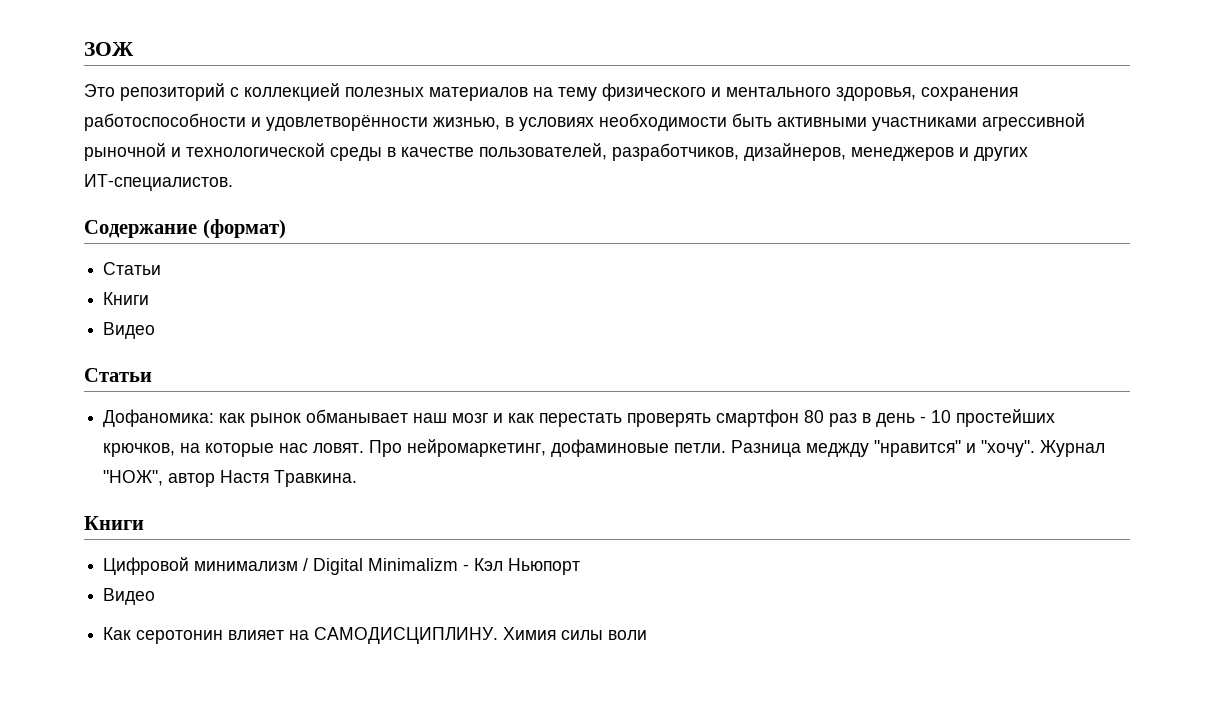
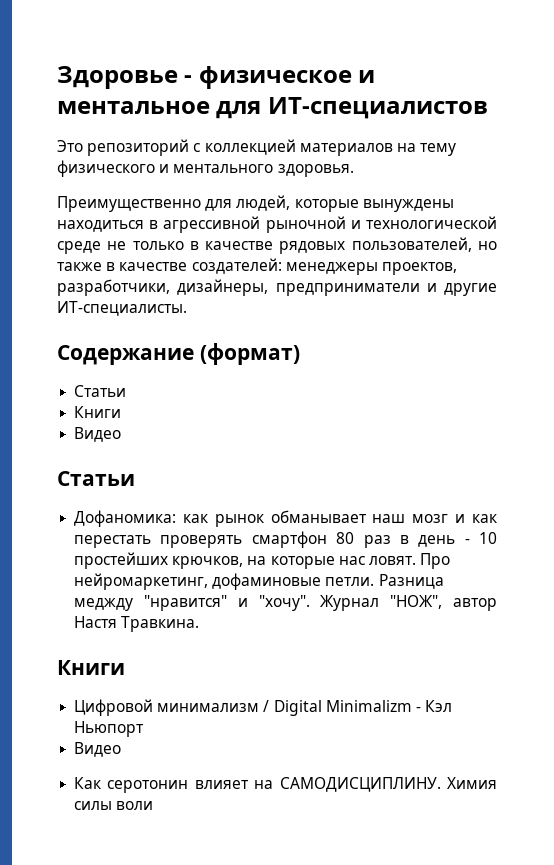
[84,42,134,56] ЗОЖ -> [57,66,376,89] [57,97,488,119] Здоровье - физическое и ментальное для ИТ-специалистов
[345,87,424,97] полезных -> (296, 147) none
[836,87,1018,101] [84,113,1085,131] [84,143,1028,161] [84,174,233,191] здоровья, сохранения работоспособности и удовлетворённости жизнью, в условиях необходимости быть активными участниками агрессивной рыночной и технологической среды в качестве пользователей, разработчиков, дизайнеров, менеджеров и других ИТ-специалистов. -> [277,164,354,177] [57,195,454,212] [57,216,497,233] [57,237,497,254] [57,258,457,275] [57,279,497,296] [57,301,187,316] здоровья. // Преимущественно для людей, которые вынуждены находиться в агрессивной рыночной и технологической среде не только в качестве рядовых пользователей, но также в качестве создателей: менеджеры проектов, разработчики, дизайнеры, предприниматели и другие ИТ-специалисты.

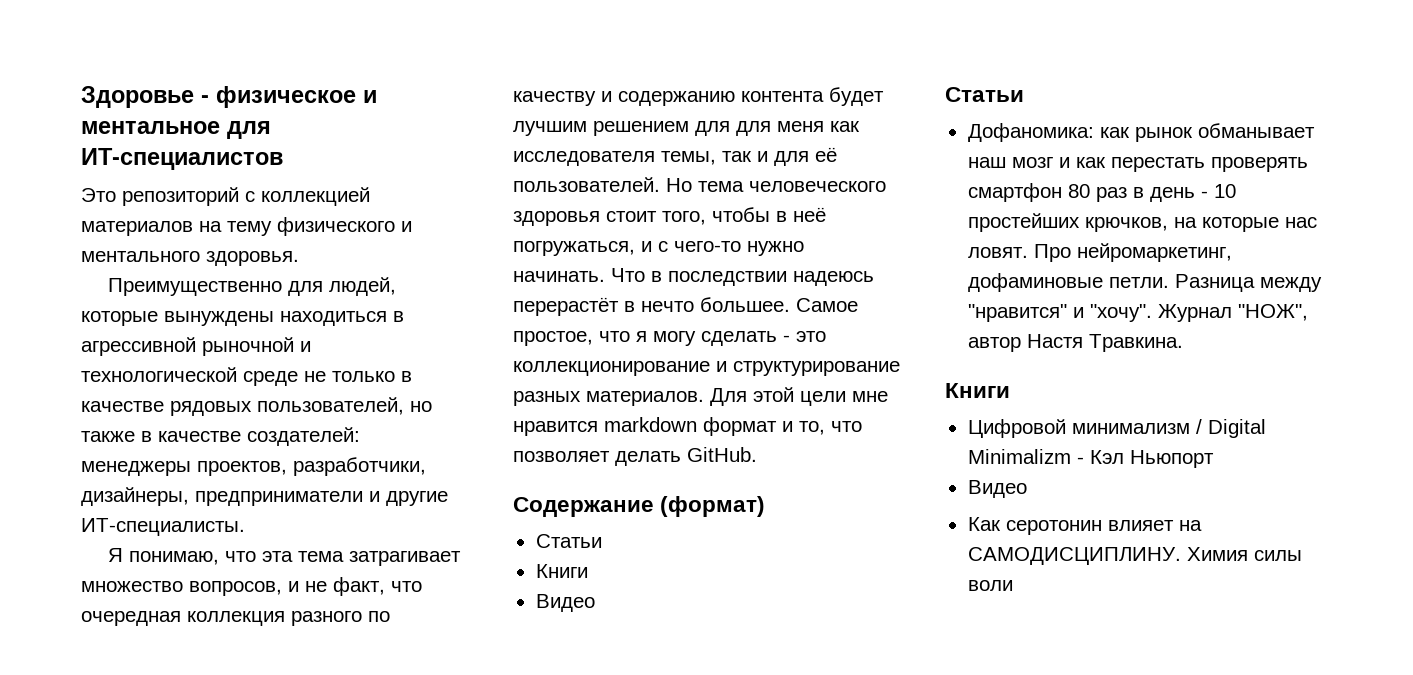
(187, 308) none -> [108,548,462,566] [81,577,422,596] [81,611,390,626] [513,87,884,106] [513,121,860,136] [513,147,837,166] [513,177,886,192] [513,207,826,226] [513,241,804,256] [513,268,874,286] [513,297,858,316] [513,331,826,346] [513,361,900,376] [513,387,888,406] [513,417,862,436] [513,447,757,466] // Я понимаю, что эта тема затрагивает множество вопросов, и не факт, что очередная коллекция разного по качеству и содержанию контента будет лучшим решением для для меня как исследователя темы, так и для её пользователей. Но тема человеческого здоровья стоит того, чтобы в неё погружаться, и с чего-то нужно начинать. Что в последствии надеюсь перерастёт в нечто большее. Самое простое, что я могу сделать - это коллекционирование и структурирование разных материалов. Для этой цели мне нравится markdown формат и то, что позволяет делать GitHub.
[74,598,134,611] меджду -> [1259,277,1322,292] между

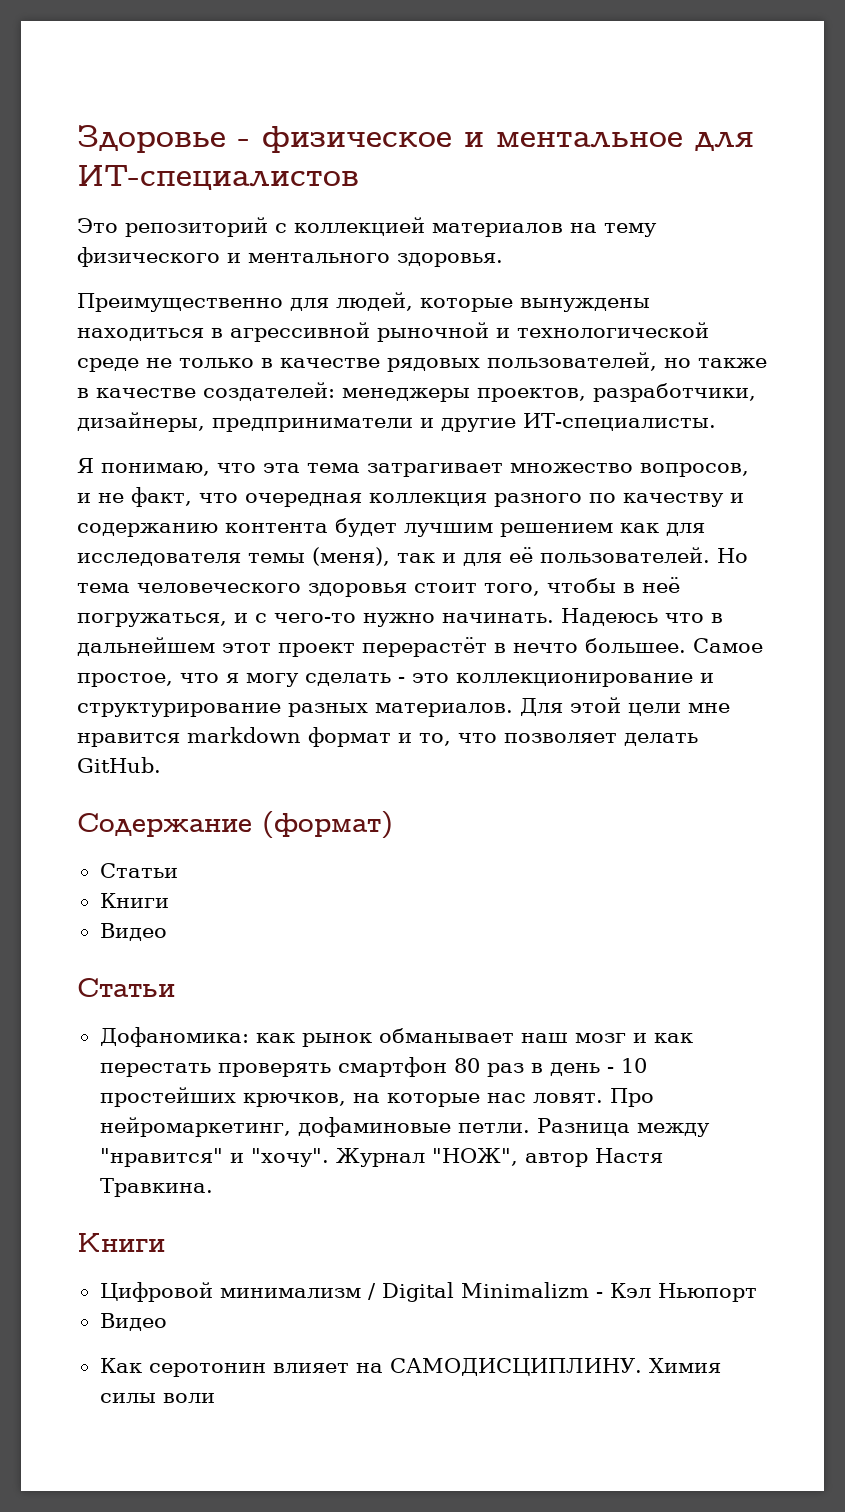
[695,121,860,136] [513,151,716,166] для для меня как исследователя темы, -> [620,523,705,536] [77,547,390,566] как для исследователя темы (меня),
[611,268,874,286] Что в последствии надеюсь -> [561,608,723,626] [77,637,355,657] Надеюсь что в дальнейшем этот проект

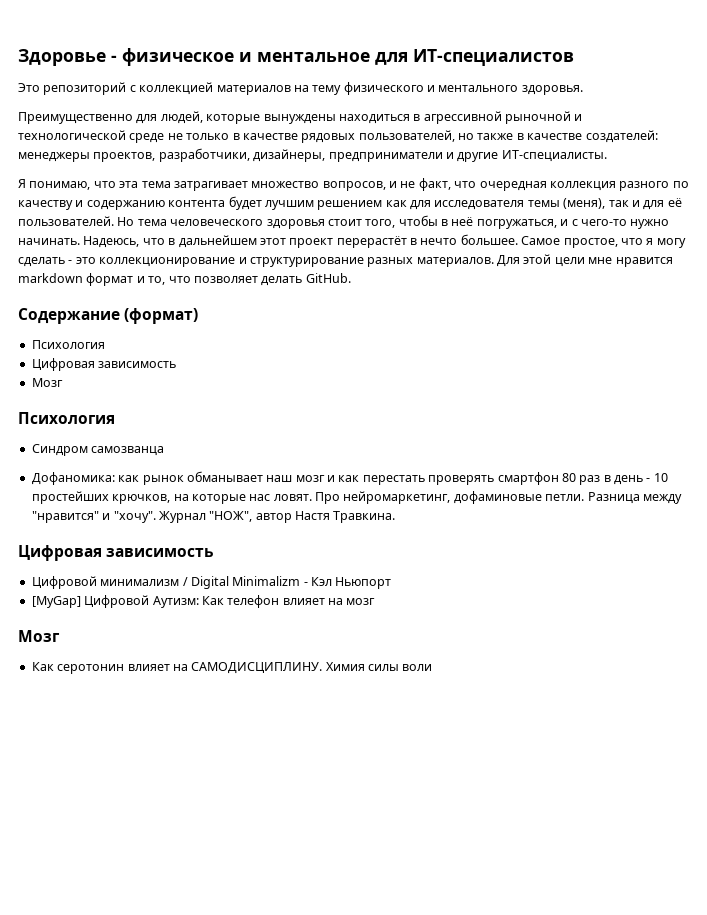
[561,608,658,626] Надеюсь -> [83,236,140,248] Надеюсь,
[99,863,178,878] [99,893,169,908] [99,923,167,941] [77,978,175,997] Статьи // Книги // Видео // Статьи -> [31,340,105,349] [31,358,177,371] [31,378,63,387] [18,412,115,424] [31,444,165,456] Психология // Цифровая зависимость // Мозг // Психология // Синдром самозванца
[77,1233,165,1252] Книги -> [18,545,215,561] Цифровая зависимость
[99,1313,167,1331] Видео -> [31,595,376,608] [18,630,60,642] [MyGap] Цифровой Аутизм: Как телефон влияет на мозг // Мозг

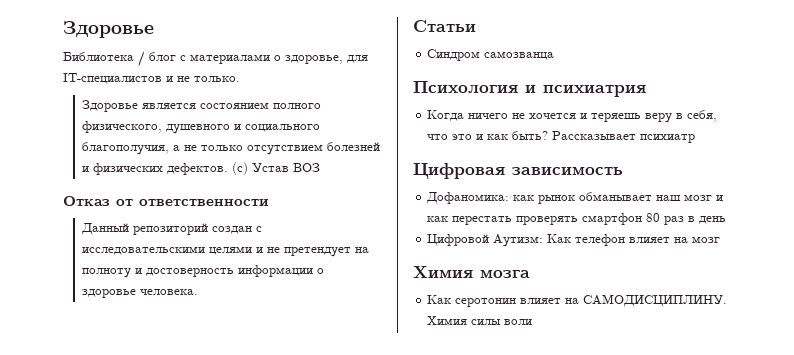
[18,48,574,66] [18,82,583,95] [18,111,583,124] [18,130,658,143] [18,148,607,162] [18,178,689,191] [18,196,682,210] [18,215,670,229] [18,234,686,248] [18,254,673,267] [18,273,351,286] [18,308,199,324] [31,340,105,349] [31,358,177,371] [31,378,63,387] [18,412,115,424] [31,444,165,456] Здоровье - физическое и ментальное для ИТ-специалистов // Это репозиторий с коллекцией материалов на тему физического и ментального здоровья. // Преимущественно для людей, которые вынуждены находиться в агрессивной рыночной и технологической среде не только в качестве рядовых пользователей, но также в качестве создателей: менеджеры проектов, разработчики, дизайнеры, предприниматели и другие ИТ-специалисты. // Я понимаю, что эта тема затрагивает множество вопросов, и не факт, что очередная коллекция разного по качеству и содержанию контента будет лучшим решением как для исследователя темы (меня), так и для её пользователей. Но тема человеческого здоровья стоит того, чтобы в неё погружаться, и с чего-то нужно начинать. Надеюсь, что в дальнейшем этот проект перерастёт в нечто большее. Самое простое, что я могу сделать - это коллекционирование и структурирование разных материалов. Для этой цели мне нравится markdown формат и то, что позволяет делать GitHub. // Содержание (формат) // Психология // Цифровая зависимость // Мозг // Психология // Синдром самозванца -> [63,21,154,38] [63,51,368,67] [63,73,240,84] [82,100,322,112] [82,121,321,134] [82,142,381,155] [82,162,321,175] [63,196,269,206] [81,223,263,235] [82,246,370,257] [82,265,325,278] [82,289,199,298] [413,20,476,32] [427,49,555,61] [413,81,646,97] [427,110,718,123] [427,131,696,143] [413,163,623,179] Здоровье // Библиотека / блог с материалами о здоровье, для IT-специалистов и не только. // Здоровье является состоянием полного физического, душевного и социального благополучия, а не только отсутствием болезней и физических дефектов. (c) Устав ВОЗ // Отказ от ответственности // Данный репозиторий создан с исследовательскими целями и не претендует на полноту и достоверность информации о здоровье человека. // Статьи // Синдром самозванца // Психология и психиатрия // Когда ничего не хочется и теряешь веру в себя, что это и как быть? Рассказывает психиатр // Цифровая зависимость
[646,473,668,482] [31,491,682,504] [31,511,396,523] [18,545,215,561] [31,576,392,589] [31,596,81,608] - 10 простейших крючков, на которые нас ловят. Про нейромаркетинг, дофаминовые петли. Разница между "нравится" и "хочу". Журнал "НОЖ", автор Настя Травкина. // Цифровая зависимость // Цифровой минимализм / Digital Minimalizm - Кэл Ньюпорт // [MyGap] -> (727, 220) //
[18,630,60,642] Мозг -> [413,266,530,278] Химия мозга

